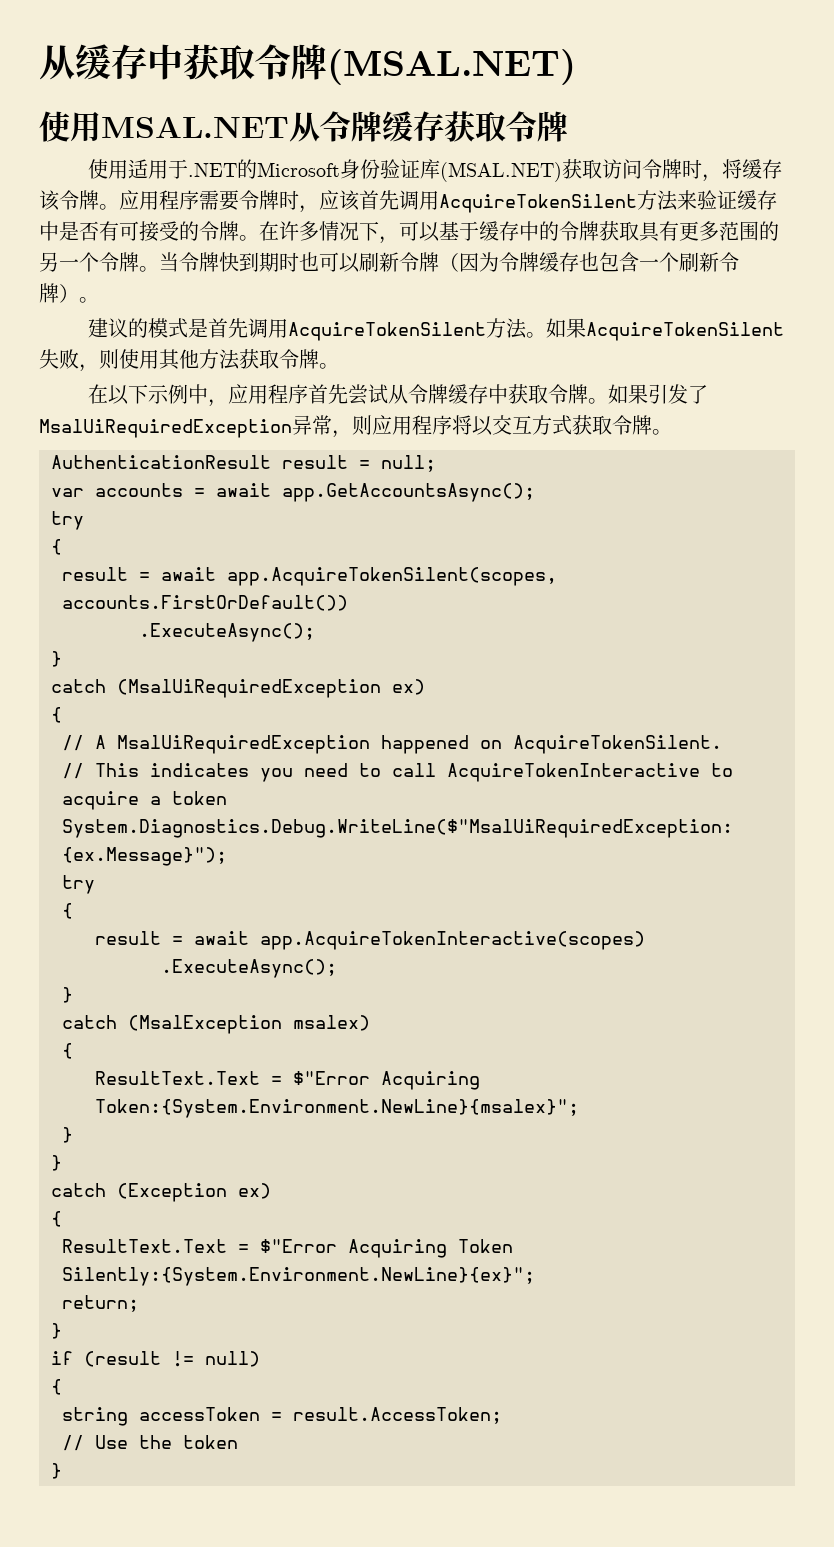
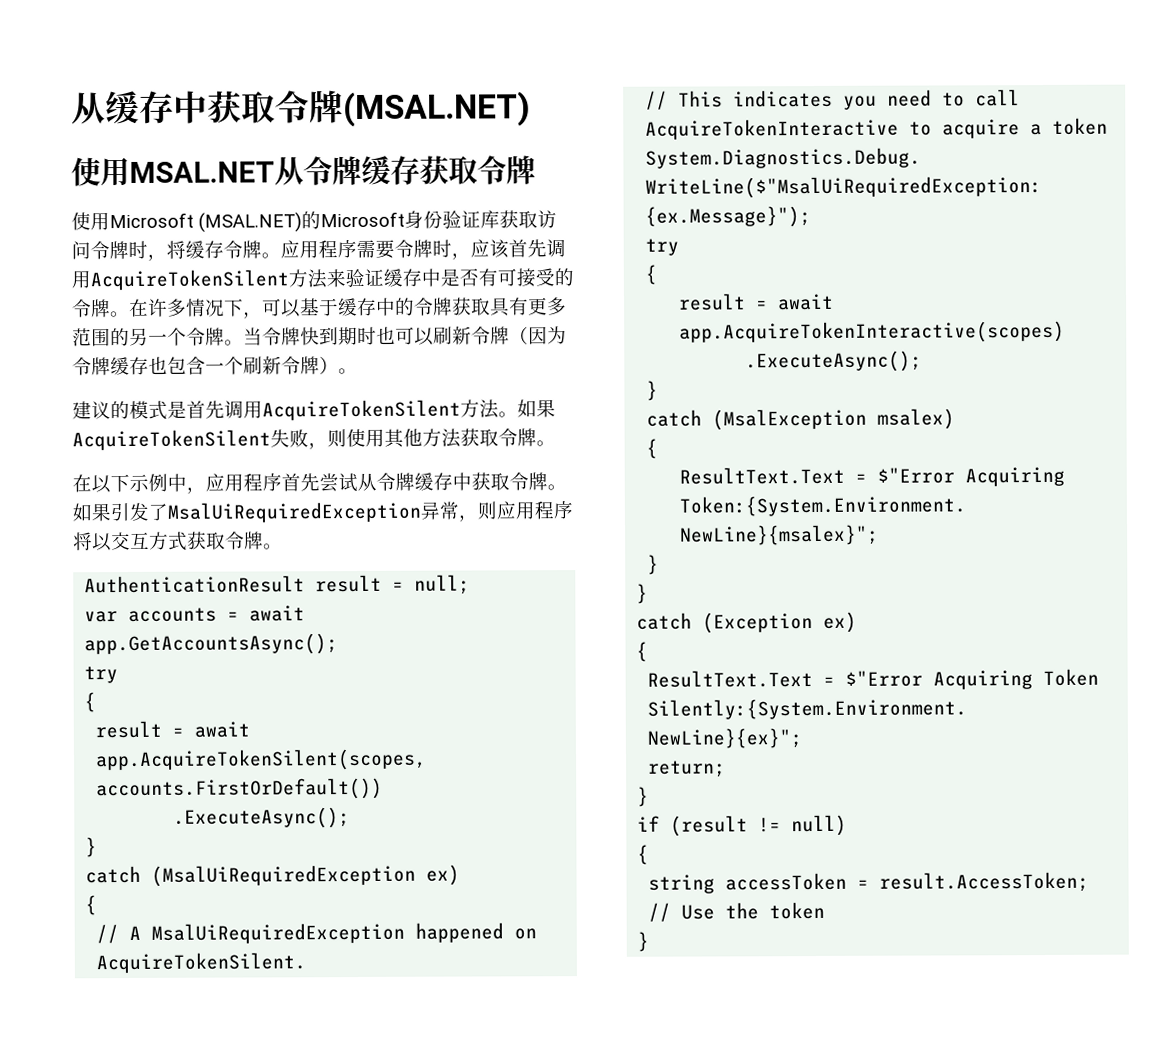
[128,159,238,179] 适用于.NET -> [109,212,302,233] Microsoft (MSAL.NET)
[440,162,563,182] (MSAL.NET) -> (500, 219) none
[39,190,60,211] 该 -> (224, 249) none

